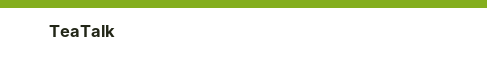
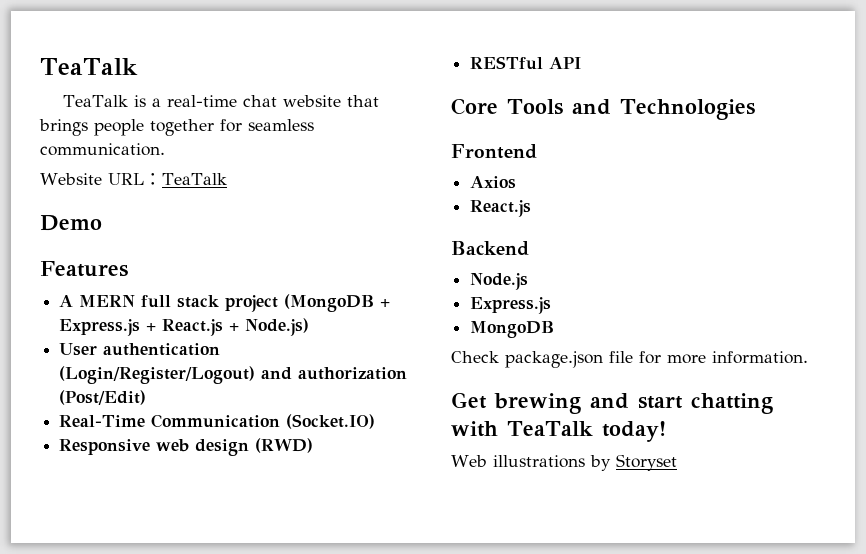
[49,25,115,37] TeaTalk -> [40,58,138,75] [63,95,380,107] [39,119,314,136] [40,143,165,156] [40,173,227,185] [40,215,102,231] [40,261,128,277] [59,294,391,312] [59,318,310,336] [59,343,221,356] [59,366,408,384] [59,390,147,405] [59,414,376,429] [59,438,314,456] [470,56,582,70] [451,98,755,120] [451,144,537,159] [470,176,517,189] [470,200,532,217] [451,241,529,256] [470,273,529,290] [470,297,552,314] [470,321,555,338] [451,351,808,368] [451,392,773,414] [451,421,666,442] [451,454,677,471] TeaTalk // TeaTalk is a real-time chat website that brings people together for seamless communication. // Website URL：TeaTalk // Demo // Features // A MERN full stack project (MongoDB + Express.js + React.js + Node.js) // User authentication (Login/Register/Logout) and authorization (Post/Edit) // Real-Time Communication (Socket.IO) // Responsive web design (RWD) // RESTful API // Core Tools and Technologies // Frontend // Axios // React.js // Backend // Node.js // Express.js // MongoDB // Check package.json file for more information. // Get brewing and start chatting with TeaTalk today! // Web illustrations by Storyset

